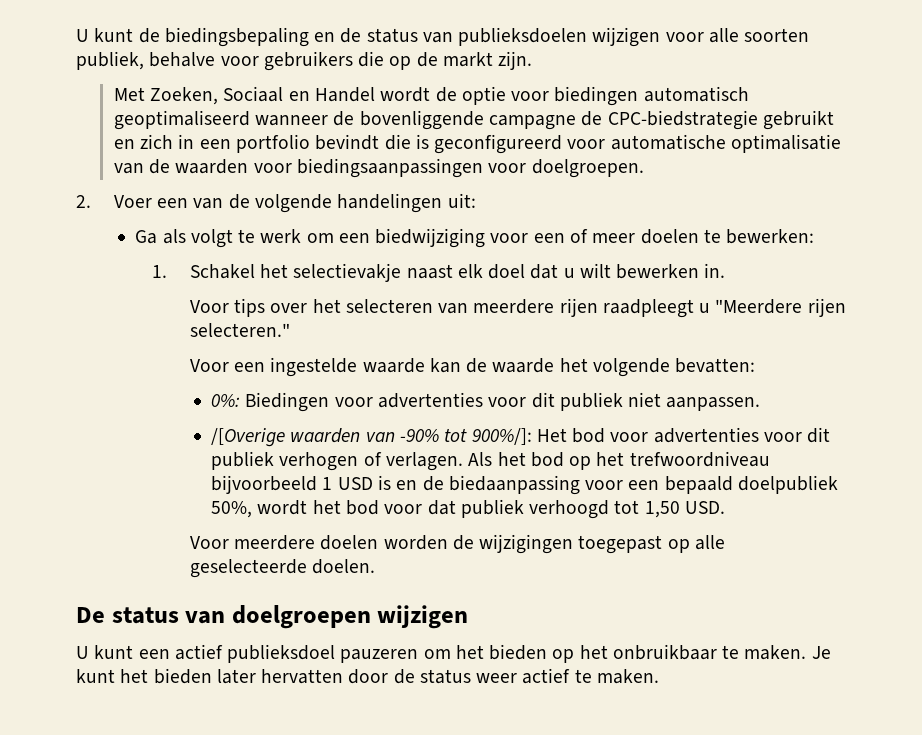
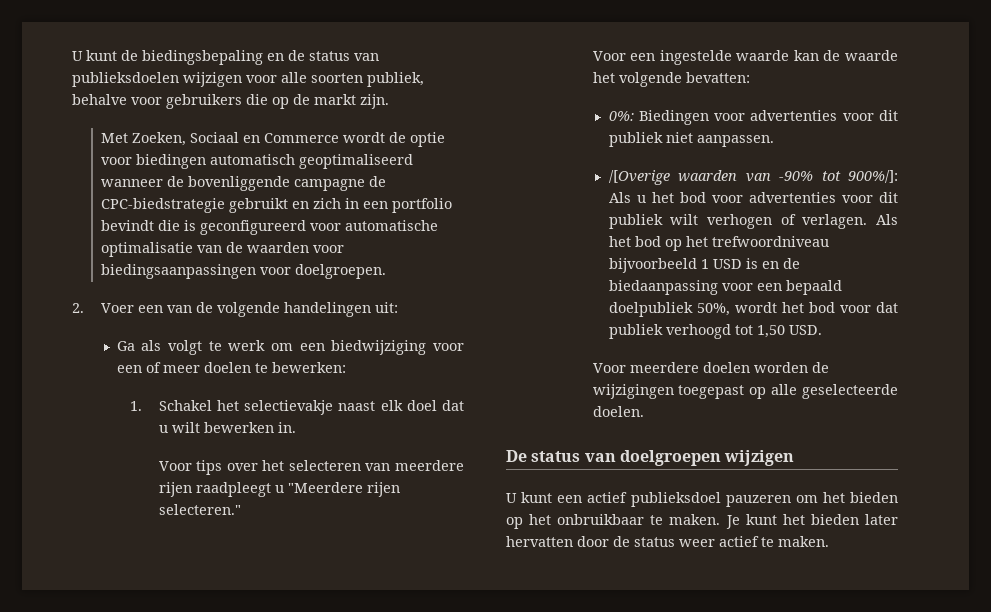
[314,87,375,102] Handel -> [263,133,339,143] Commerce
[536,428,567,442] Het -> [608,192,674,203] Als u het
(275, 460) none -> [670,214,699,225] wilt

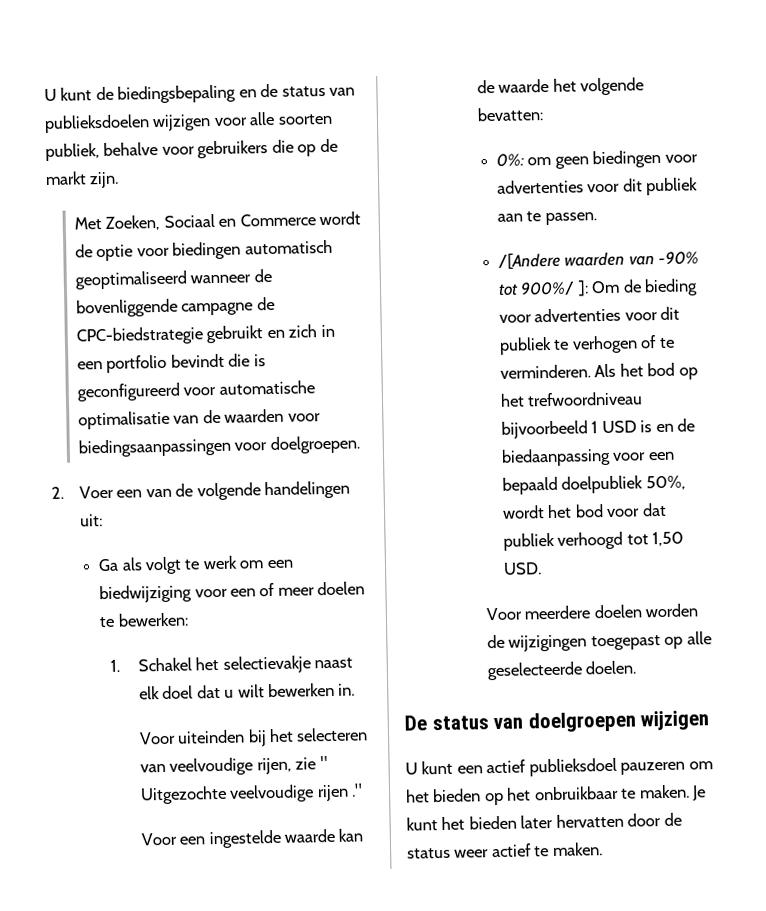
[196,460,258,475] tips over -> [177,729,267,747] uiteinden bij
[394,460,464,471] [158,482,400,497] [158,504,241,515] meerdere rijen raadpleegt u "Meerdere rijen selecteren." -> [169,756,328,776] [139,783,364,805] veelvoudige rijen, zie " Uitgezochte veelvoudige rijen ."
[638,110,898,125] [608,132,774,147] [608,170,898,185] [608,192,898,203] [608,214,699,229] Biedingen voor advertenties voor dit publiek niet aanpassen. // /[Overige waarden van -90% tot 900%/]: Als u het bod voor advertenties voor dit publiek wilt -> [527,149,698,169] [496,177,699,196] [496,211,597,226] [497,251,700,270] [497,278,699,297] [498,306,681,323] [498,336,570,355] om geen biedingen voor advertenties voor dit publiek aan te passen. // /[Andere waarden van -90% tot 900%/ ]: Om de bieding voor advertenties voor dit publiek te
[802,214,868,229] verlagen. -> [658,337,675,349] [499,364,591,379] te verminderen.

